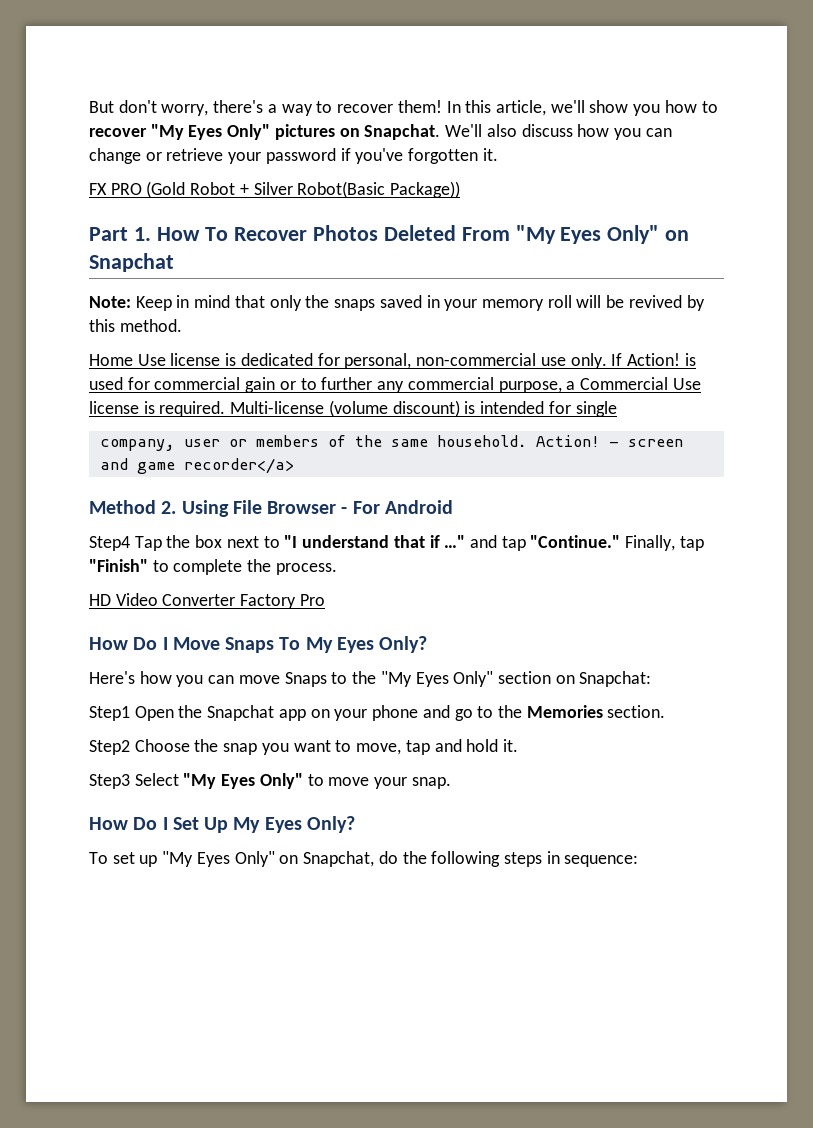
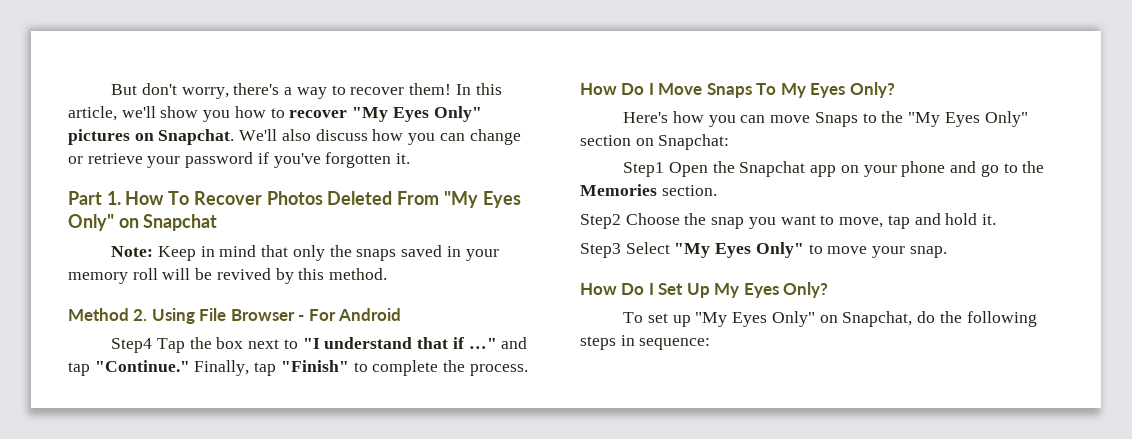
[89,181,461,198] // FX PRO (Gold Robot + Silver Robot(Basic Package)) -> (411, 158) none
[89,353,696,369] [89,377,701,393] [89,400,617,417] [99,435,683,451] [99,458,294,474] // Home Use license is dedicated for personal, non-commercial use only. If Action! is used for commercial gain or to further any commercial purpose, a Commercial Use license is required. Multi-license (volume discount) is intended for single // company, user or members of the same household. Action! - screen and game recorder</a> -> (388, 274) none
[89,593,325,609] // HD Video Converter Factory Pro -> (528, 370) none

